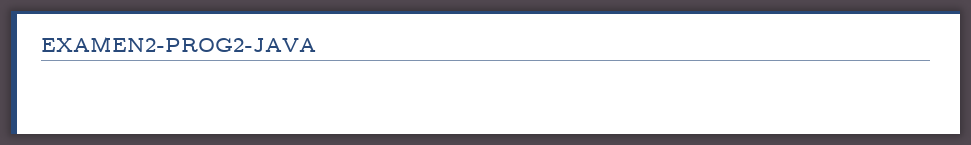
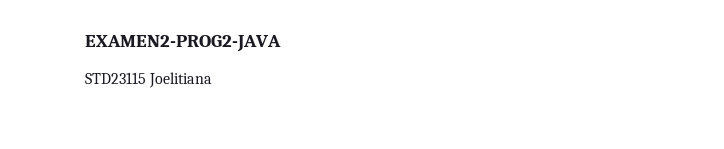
(316, 44) none -> [85,72,213,88] // STD23115 Joelitiana

